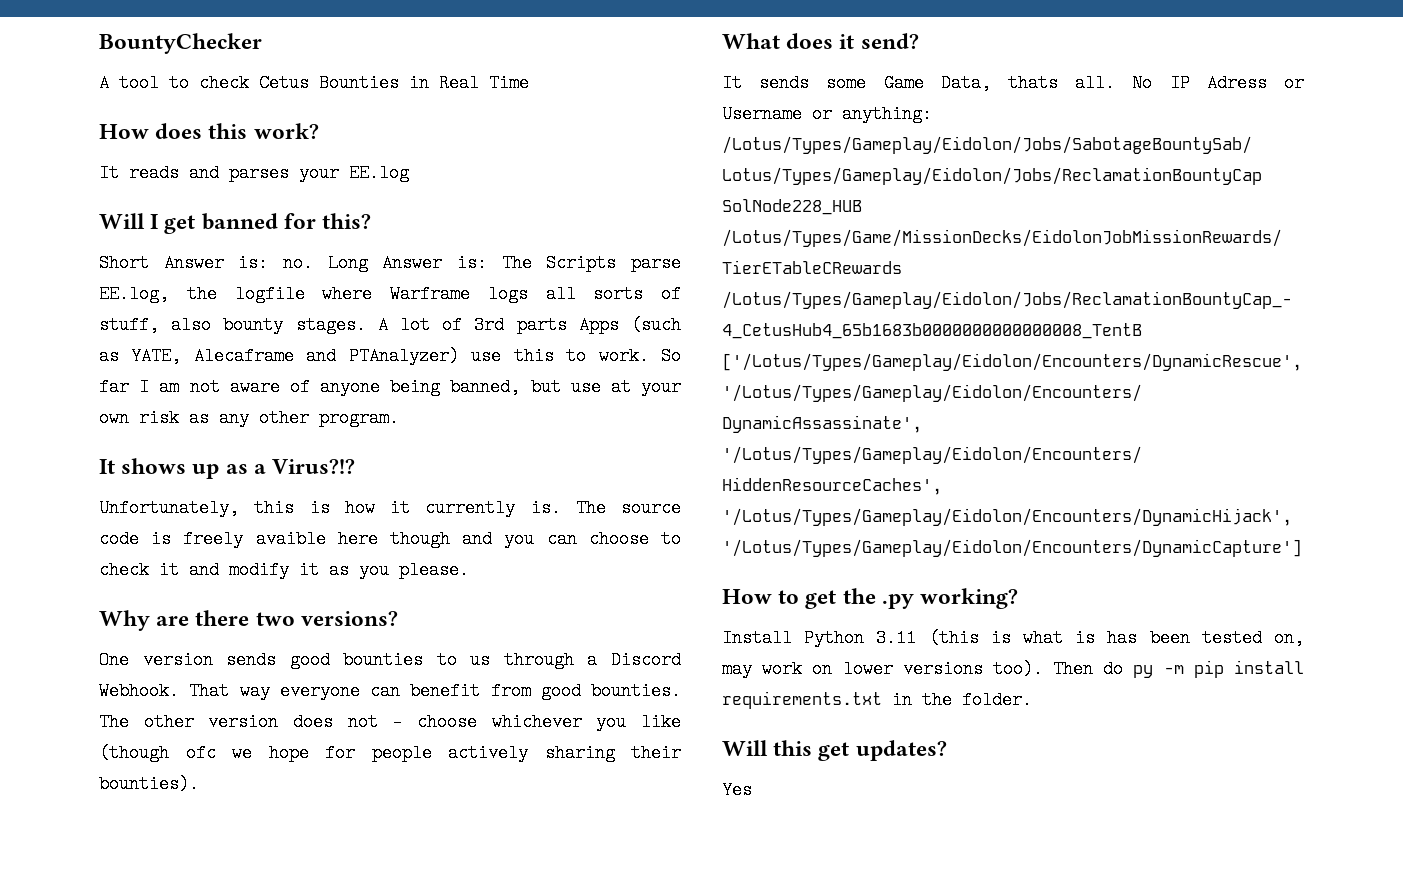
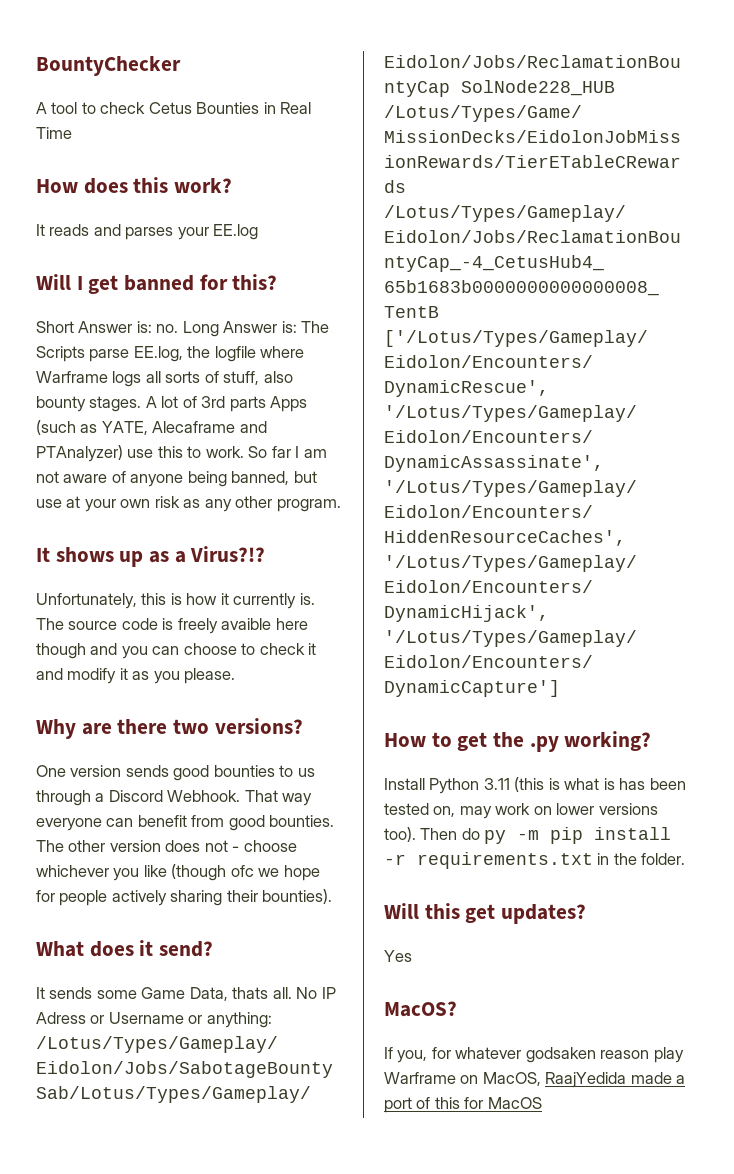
(1304, 667) none -> [384,854,406,865] -r
(752, 790) none -> [384,1001,457,1017] [384,1047,684,1063] [384,1072,686,1088] [384,1097,542,1113] // MacOS? // If you, for whatever godsaken reason play Warframe on MacOS, RaajYedida made a port of this for MacOS

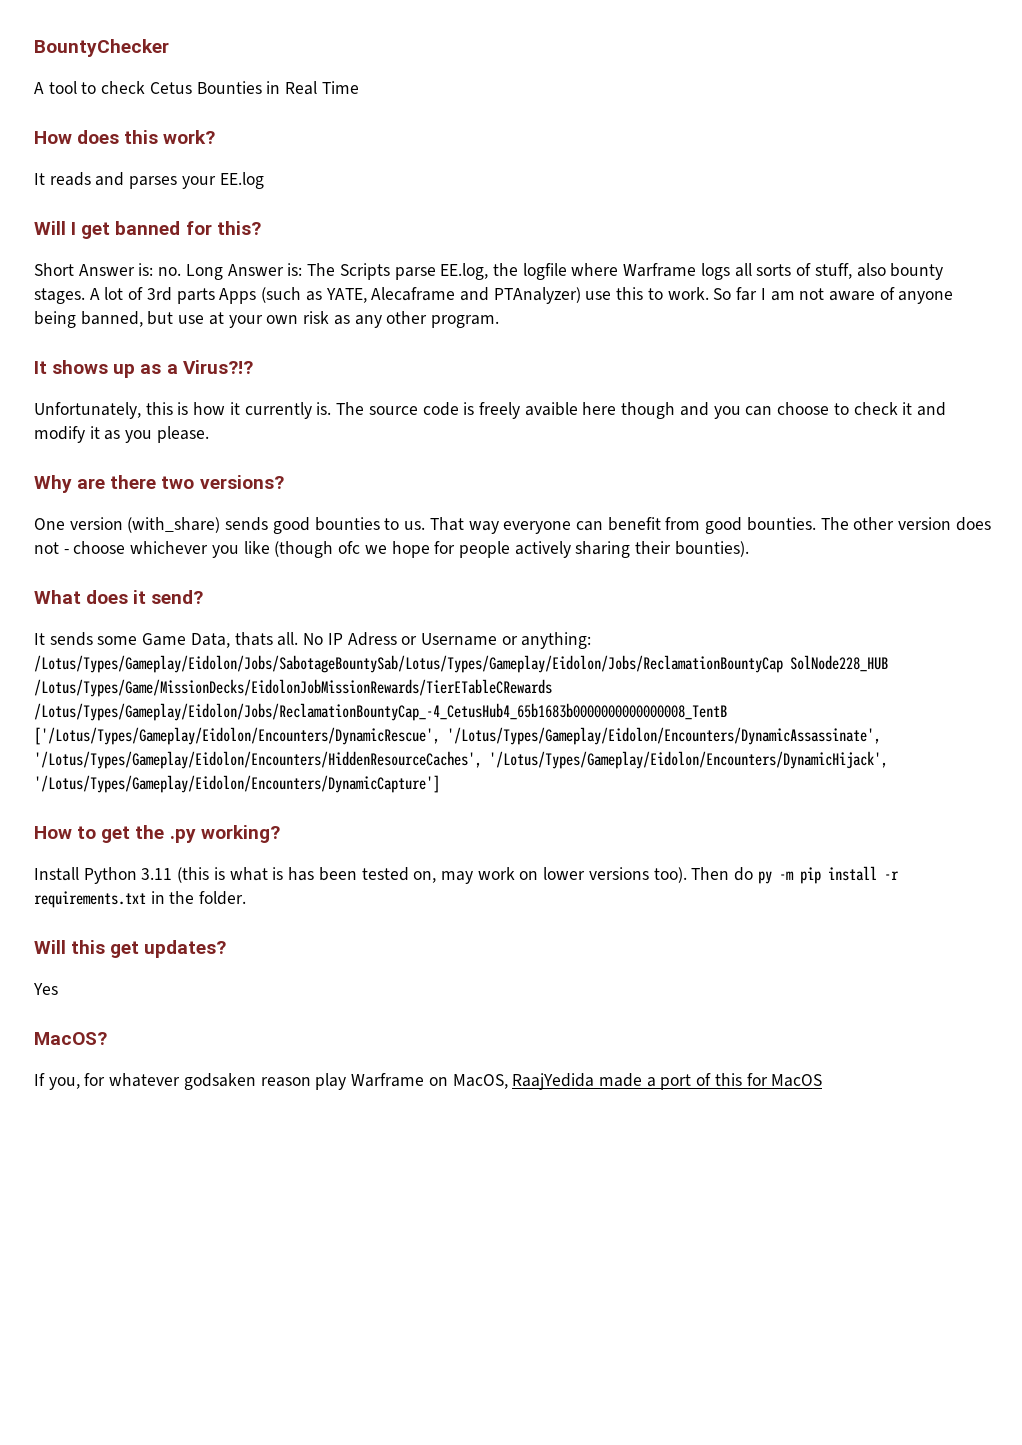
(122, 771) none -> [127,517,221,533] (with_share)
[297,768,315,777] [36,790,241,806] us through a Discord Webhook. -> [404,521,426,530] us.

